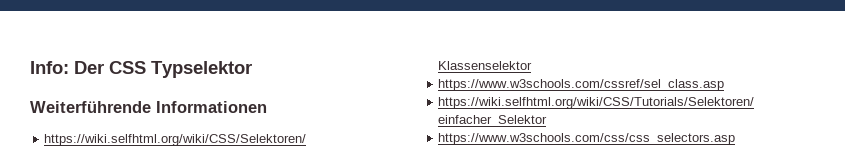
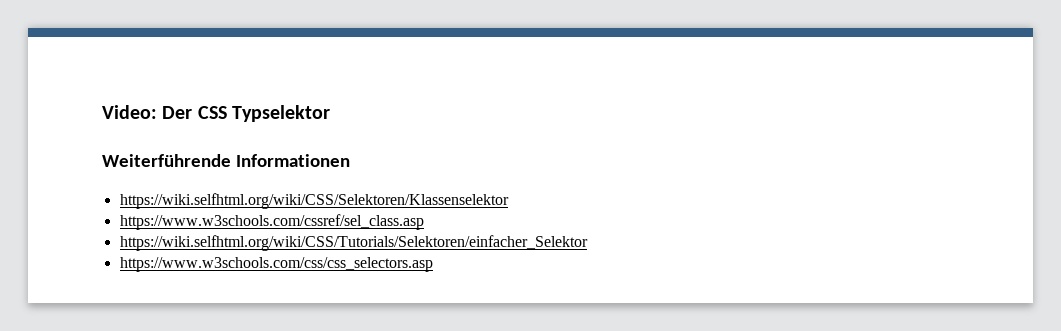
[30,61,69,74] Info: -> [102,105,157,119] Video:

